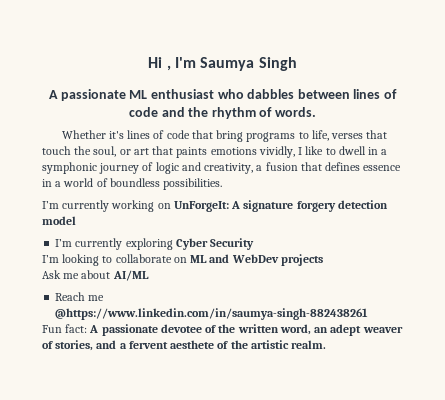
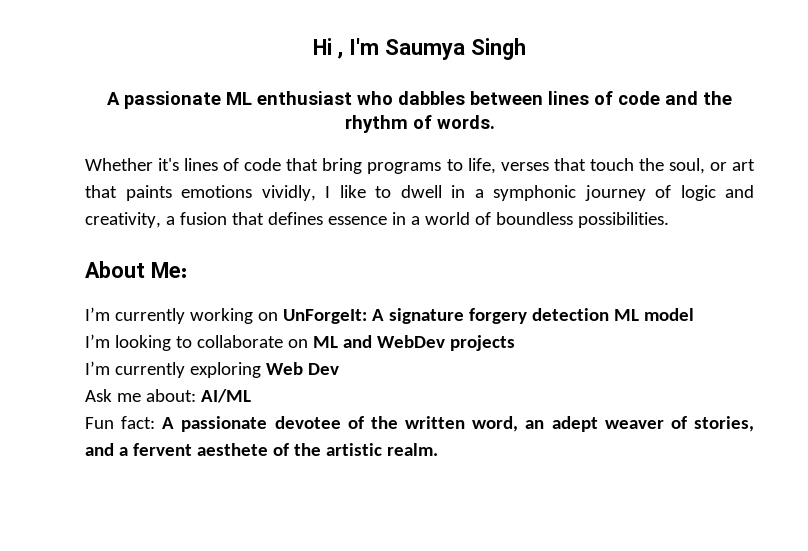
(223, 184) none -> [85,261,187,278] // About Me:
(388, 204) none -> [613,309,639,321] ML
[55,238,255,250] // I’m currently exploring Cyber Security -> (694, 314) none
(323, 260) none -> [85,361,339,378] // I’m currently exploring Web Dev
[81,270,111,279] about -> [145,389,196,402] about:
[55,292,105,301] [55,308,369,320] // Reach me @https://www.linkedin.com/in/saumya-singh-882438261 -> (251, 396) none

